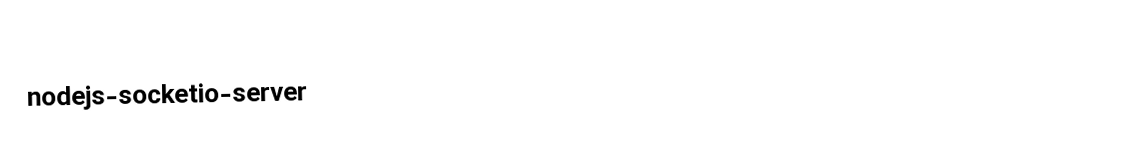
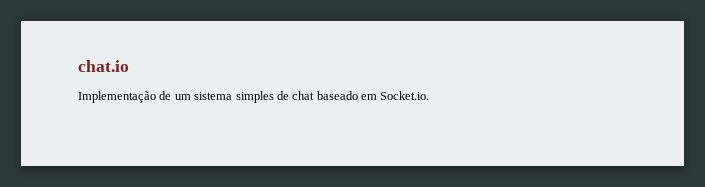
[26,81,308,111] nodejs-socketio-server -> [78,60,129,72] [78,91,430,103] chat.io // Implementação de um sistema simples de chat baseado em Socket.io.

